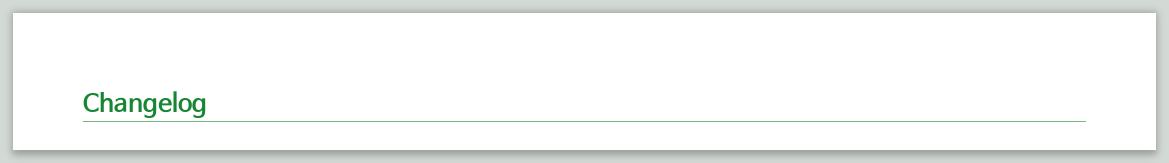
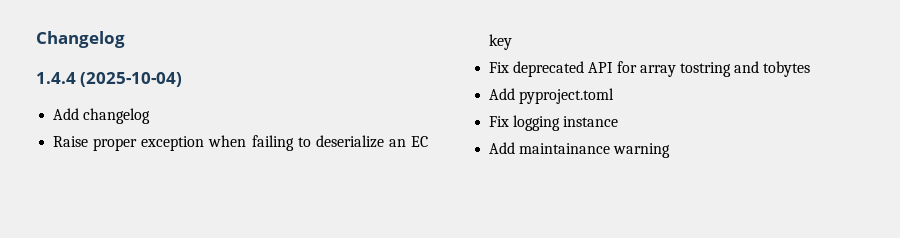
(207, 104) none -> [36,72,183,87] [53,108,151,124] [53,135,428,151] [489,34,513,50] [489,61,811,77] [489,88,615,104] [489,115,619,131] [489,142,671,158] // 1.4.4 (2025-10-04) // Add changelog // Raise proper exception when failing to deserialize an EC key // Fix deprecated API for array tostring and tobytes // Add pyproject.toml // Fix logging instance // Add maintainance warning

